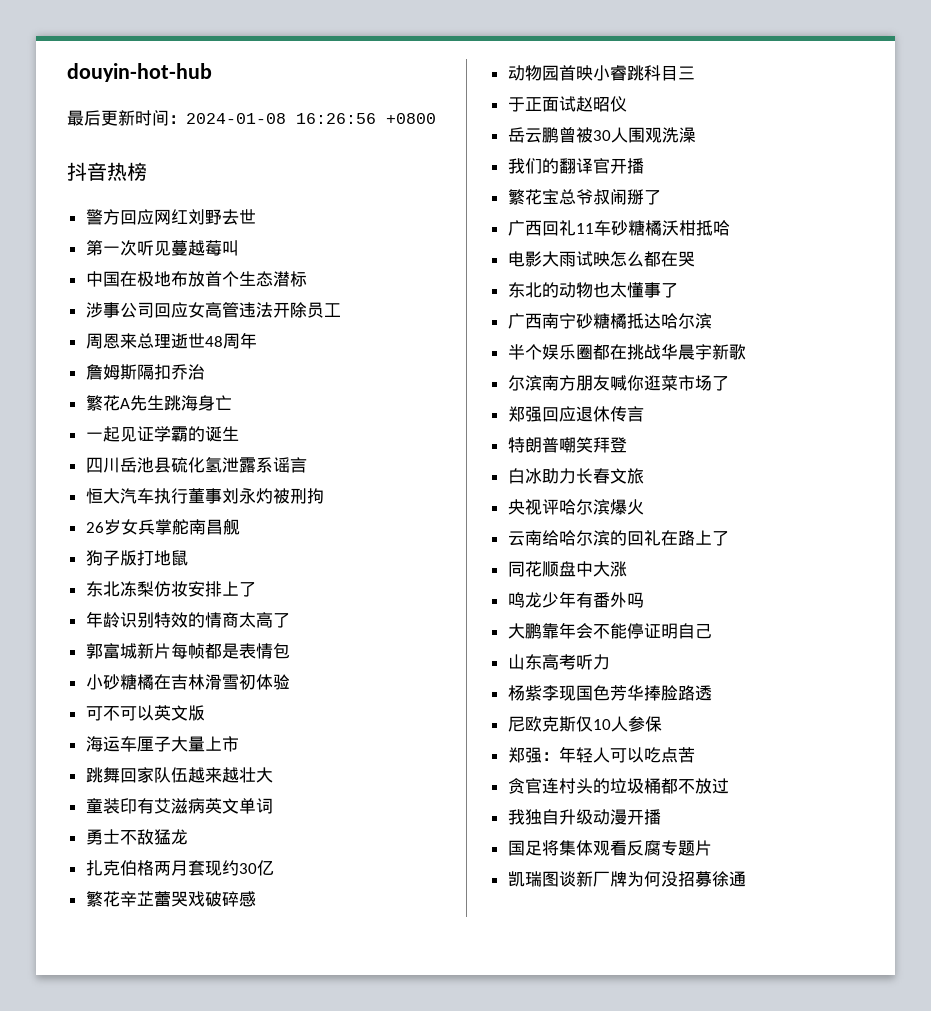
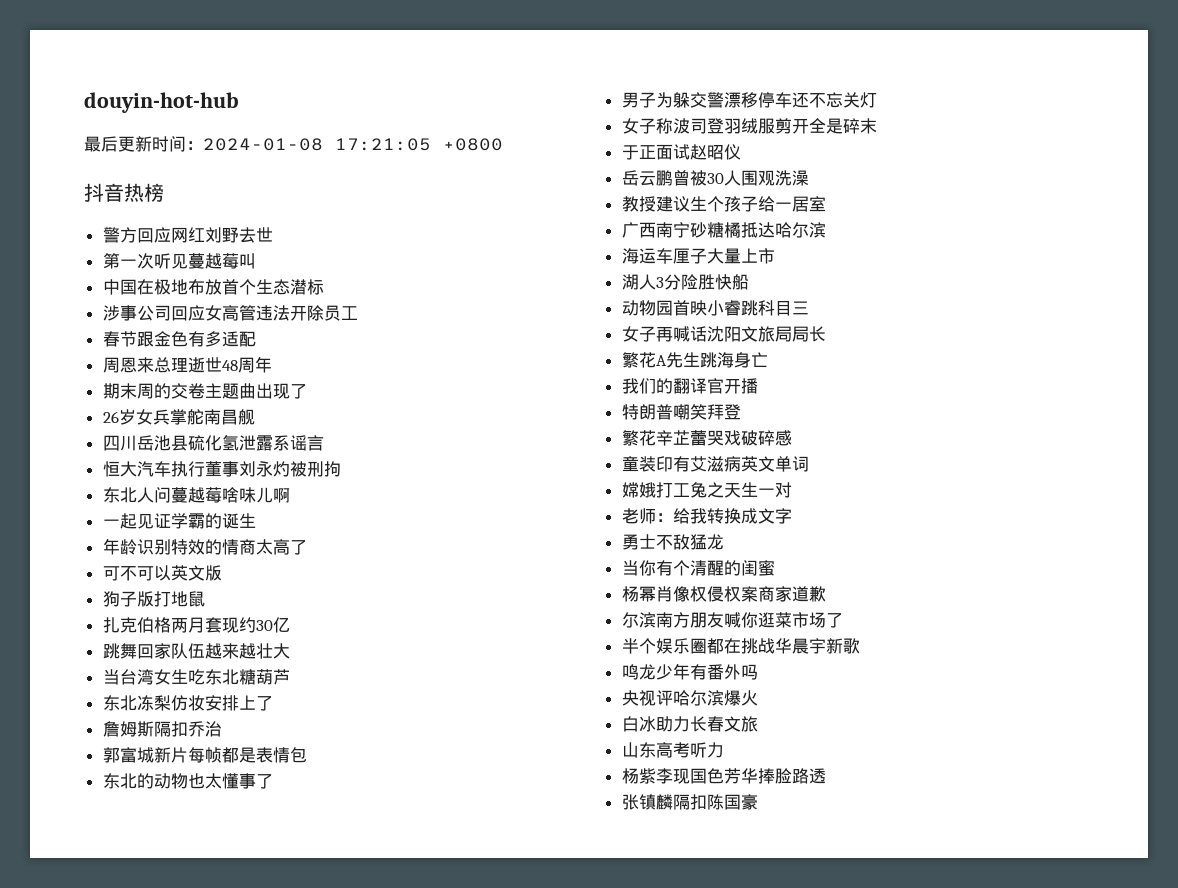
[296,113,376,124] 16:26:56 -> [335,138,431,151] 17:21:05
(341, 310) none -> [102,331,256,347] // 春节跟金色有多适配
[85,364,205,380] [85,395,232,411] [85,426,239,442] 詹姆斯隔扣乔治 // 繁花A先生跳海身亡 // 一起见证学霸的诞生 -> [102,383,307,399] [102,409,255,425] 期末周的交卷主题曲出现了 // 26岁女兵掌舵南昌舰
[85,519,240,535] [85,550,188,566] [85,581,256,597] 26岁女兵掌舵南昌舰 // 狗子版打地鼠 // 东北冻梨仿妆安排上了 -> [102,487,290,503] [102,513,256,529] 东北人问蔓越莓啥味儿啊 // 一起见证学霸的诞生
(290, 620) none -> [102,565,222,581] [102,591,205,607] [102,617,290,633] [102,643,290,659] [102,669,290,685] [102,695,273,711] [102,721,222,737] // 可不可以英文版 // 狗子版打地鼠 // 扎克伯格两月套现约30亿 // 跳舞回家队伍越来越壮大 // 当台湾女生吃东北糖葫芦 // 东北冻梨仿妆安排上了 // 詹姆斯隔扣乔治
[85,674,290,690] [85,705,205,721] [85,736,239,752] [85,767,273,783] [85,798,273,814] [85,829,188,845] [85,860,274,876] [85,891,256,907] [507,65,695,81] 小砂糖橘在吉林滑雪初体验 // 可不可以英文版 // 海运车厘子大量上市 // 跳舞回家队伍越来越壮大 // 童装印有艾滋病英文单词 // 勇士不敌猛龙 // 扎克伯格两月套现约30亿 // 繁花辛芷蕾哭戏破碎感 // 动物园首映小睿跳科目三 -> [102,773,273,789] [621,92,877,108] [621,118,877,134] 东北的动物也太懂事了 // 男子为躲交警漂移停车还不忘关灯 // 女子称波司登羽绒服剪开全是碎末
[507,158,644,174] [507,189,661,205] [507,220,730,236] [507,251,695,267] [507,282,678,298] 我们的翻译官开播 // 繁花宝总爷叔闹掰了 // 广西回礼11车砂糖橘沃柑抵哈 // 电影大雨试映怎么都在哭 // 东北的动物也太懂事了 -> [621,196,826,212] 教授建议生个孩子给一居室
(712, 321) none -> [621,248,775,264] [621,274,749,290] [621,300,809,316] [621,326,826,342] [621,352,768,368] [621,378,758,394] [621,404,741,420] [621,430,792,446] [621,456,809,472] [621,482,792,498] [621,508,792,524] [621,534,724,550] [621,560,775,576] [621,586,826,602] [621,612,843,628] // 海运车厘子大量上市 // 湖人3分险胜快船 // 动物园首映小睿跳科目三 // 女子再喊话沈阳文旅局局长 // 繁花A先生跳海身亡 // 我们的翻译官开播 // 特朗普嘲笑拜登 // 繁花辛芷蕾哭戏破碎感 // 童装印有艾滋病英文单词 // 嫦娥打工兔之天生一对 // 老师：给我转换成文字 // 勇士不敌猛龙 // 当你有个清醒的闺蜜 // 杨幂肖像权侵权案商家道歉 // 尔滨南方朋友喊你逛菜市场了
[507,375,729,391] [507,406,644,422] [507,437,627,453] [507,468,644,484] [507,499,644,515] [507,530,729,546] [507,561,627,577] [507,591,644,608] [507,622,712,639] 尔滨南方朋友喊你逛菜市场了 // 郑强回应退休传言 // 特朗普嘲笑拜登 // 白冰助力长春文旅 // 央视评哈尔滨爆火 // 云南给哈尔滨的回礼在路上了 // 同花顺盘中大涨 // 鸣龙少年有番外吗 // 大鹏靠年会不能停证明自己 -> [621,663,758,680] [621,690,758,706] [621,716,758,732] 鸣龙少年有番外吗 // 央视评哈尔滨爆火 // 白冰助力长春文旅
[507,716,662,732] [507,746,695,763] [507,778,729,794] [507,809,661,825] [507,840,712,856] [507,871,746,887] 尼欧克斯仅10人参保 // 郑强：年轻人可以吃点苦 // 贪官连村头的垃圾桶都不放过 // 我独自升级动漫开播 // 国足将集体观看反腐专题片 // 凯瑞图谈新厂牌为何没招募徐通 -> [621,794,758,810] 张镇麟隔扣陈国豪

